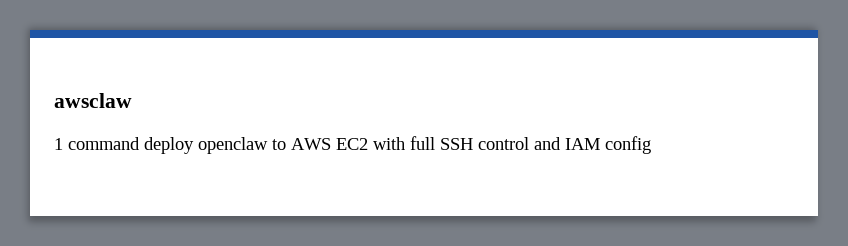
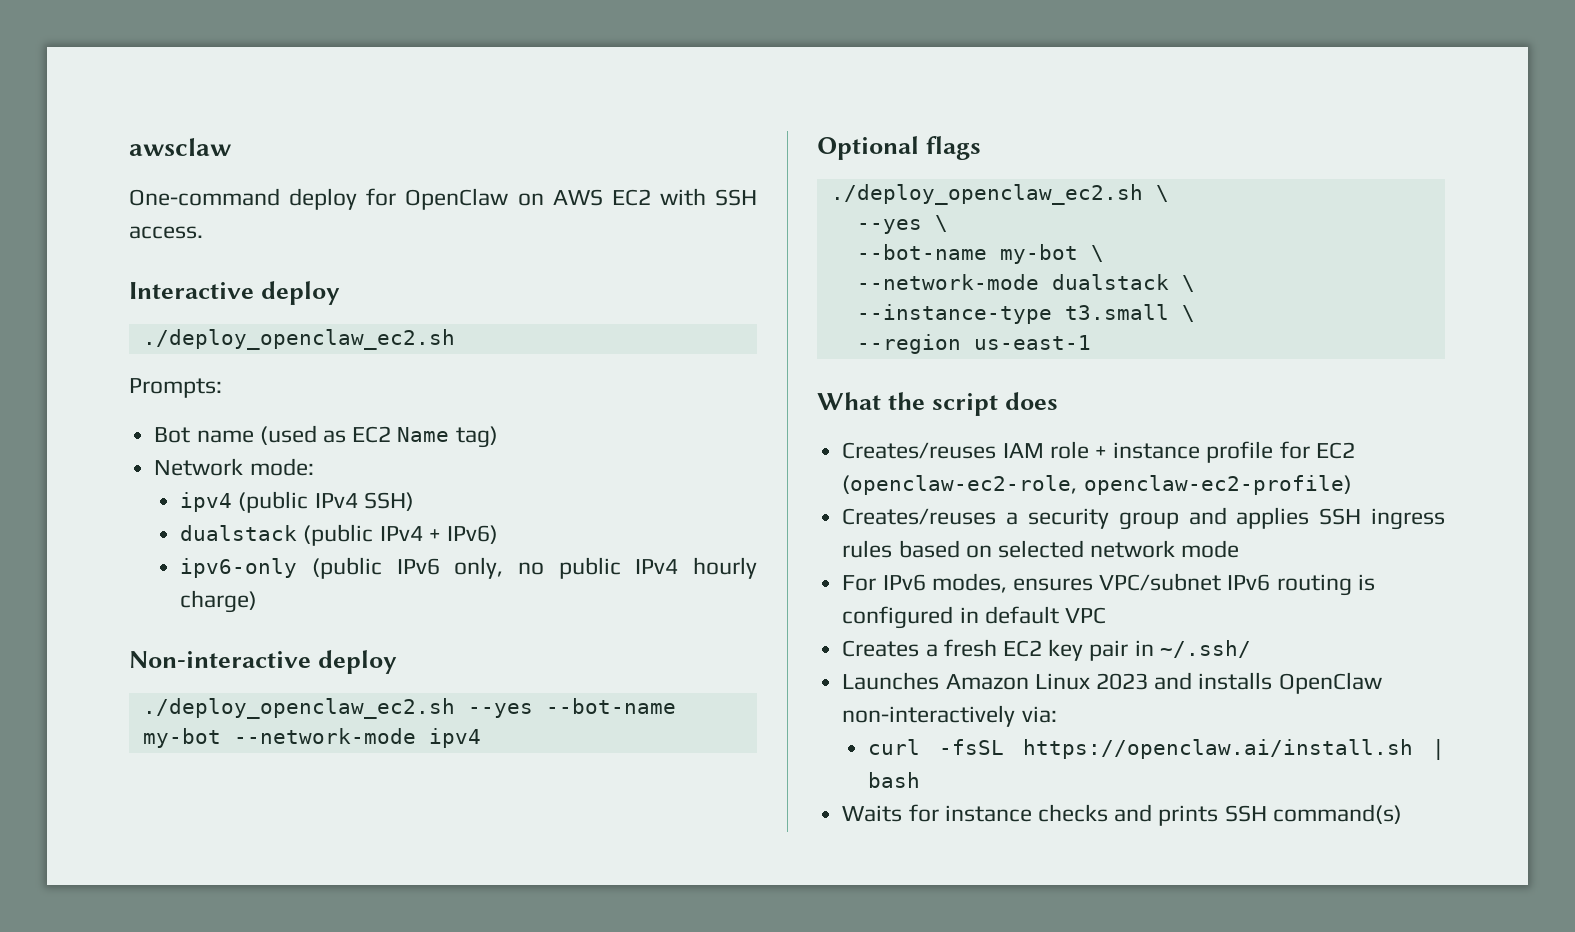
[54,136,651,154] 1 command deploy openclaw to AWS EC2 with full SSH control and IAM config -> [129,188,757,210] [129,226,203,239] [129,281,340,305] [142,329,455,350] [129,378,222,398] [154,425,498,448] [154,458,314,476] [180,491,414,513] [180,524,499,546] [180,557,757,579] [180,590,258,613] [129,650,397,674] [142,698,676,719] [142,728,481,748] [817,136,981,160] [830,184,1169,205] [856,215,948,234] [856,244,1104,264] [856,274,1195,292] [856,304,1195,324] [856,334,1091,354] [817,392,1058,416] [842,441,1355,463] [842,475,1352,495] [842,507,1445,530] [842,540,1240,558] [842,573,1375,596] [842,606,1106,629] [842,639,1251,661] [842,672,1382,694] [842,705,1057,727] [868,739,1445,760] [868,772,921,788] [842,804,1402,826] One-command deploy for OpenClaw on AWS EC2 with SSH access. // Interactive deploy // ./deploy_openclaw_ec2.sh // Prompts: // Bot name (used as EC2 Name tag) // Network mode: // ipv4 (public IPv4 SSH) // dualstack (public IPv4 + IPv6) // ipv6-only (public IPv6 only, no public IPv4 hourly charge) // Non-interactive deploy // ./deploy_openclaw_ec2.sh --yes --bot-name my-bot --network-mode ipv4 // Optional flags // ./deploy_openclaw_ec2.sh \ // --yes \ // --bot-name my-bot \ // --network-mode dualstack \ // --instance-type t3.small \ // --region us-east-1 // What the script does // Creates/reuses IAM role + instance profile for EC2 (openclaw-ec2-role, openclaw-ec2-profile) // Creates/reuses a security group and applies SSH ingress rules based on selected network mode // For IPv6 modes, ensures VPC/subnet IPv6 routing is configured in default VPC // Creates a fresh EC2 key pair in ~/.ssh/ // Launches Amazon Linux 2023 and installs OpenClaw non-interactively via: // curl -fsSL https://openclaw.ai/install.sh | bash // Waits for instance checks and prints SSH command(s)

